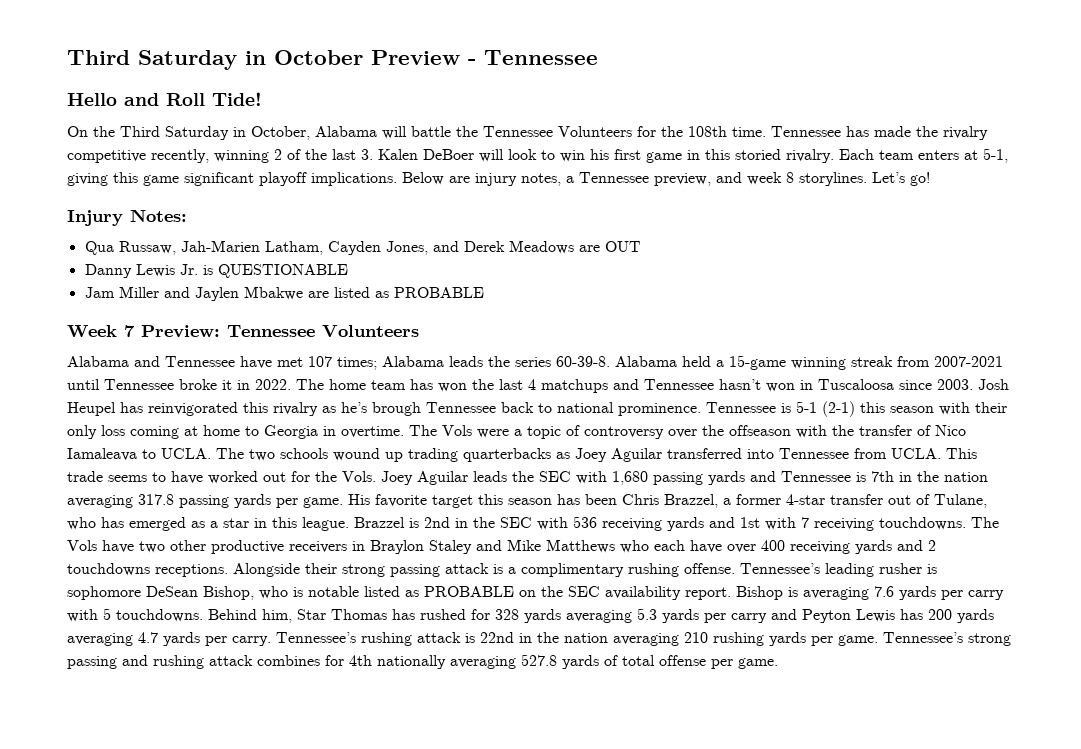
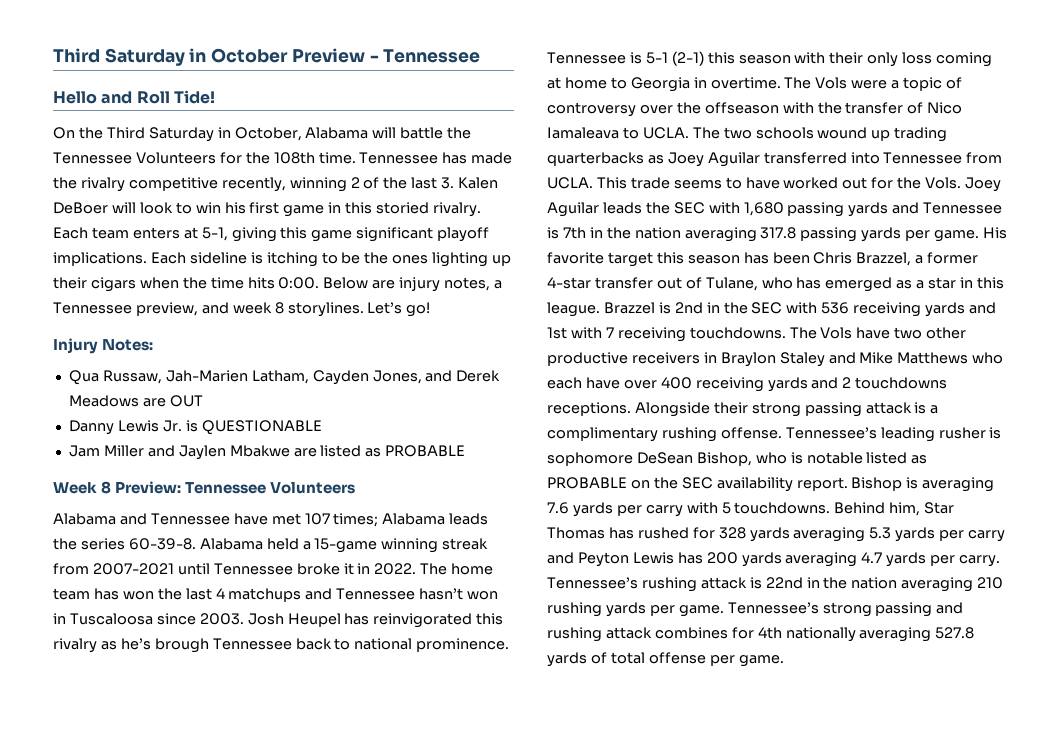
(397, 179) none -> [150,252,512,267] [53,277,320,292] Each sideline is itching to be the ones lighting up their cigars when the time hits 0:00.
[124,325,135,337] 7 -> [101,481,112,494] 8

